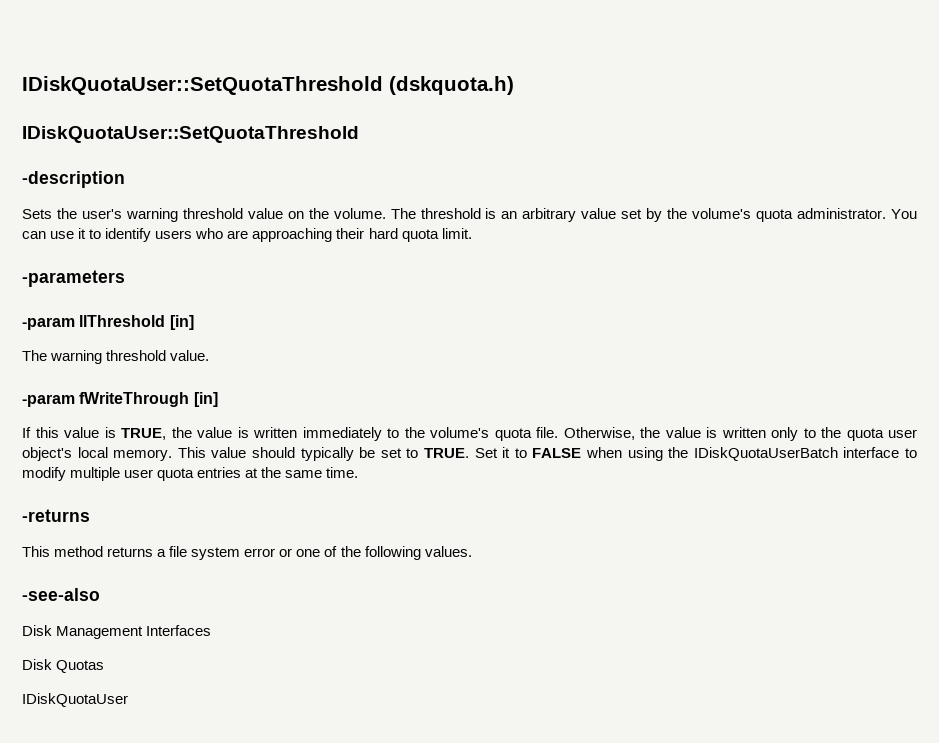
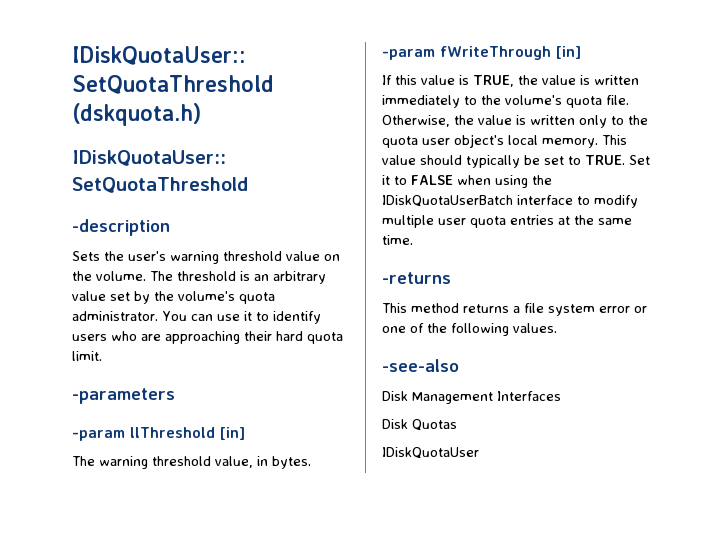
[170,350,210,361] value. -> [215,456,311,469] value, in bytes.

